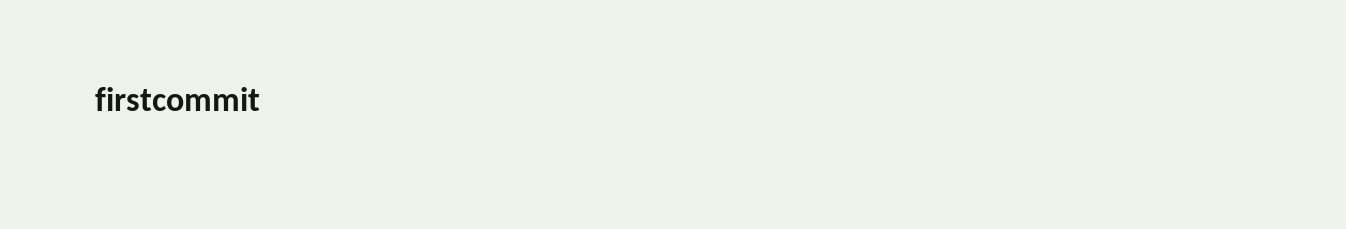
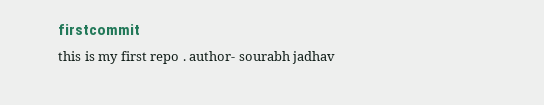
(260, 99) none -> [58,51,336,64] // this is my first repo . author- sourabh jadhav

